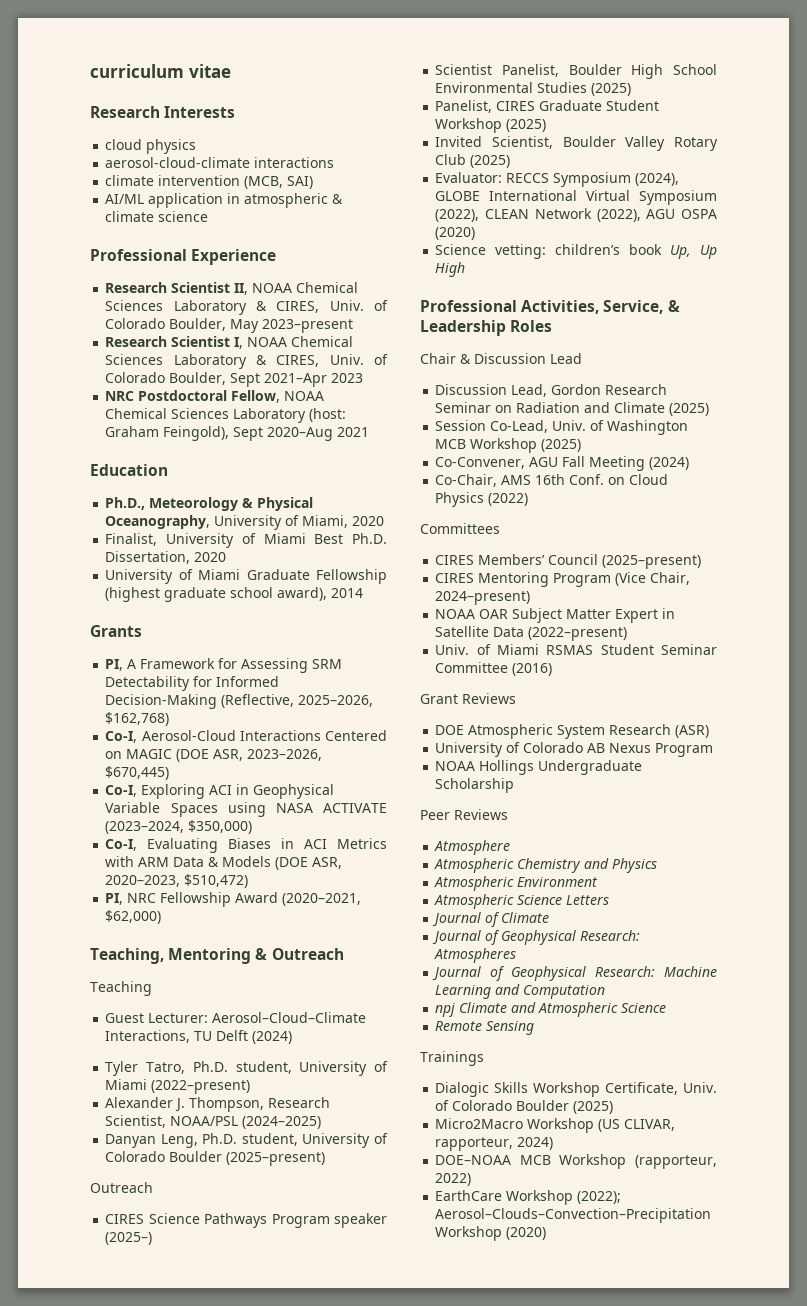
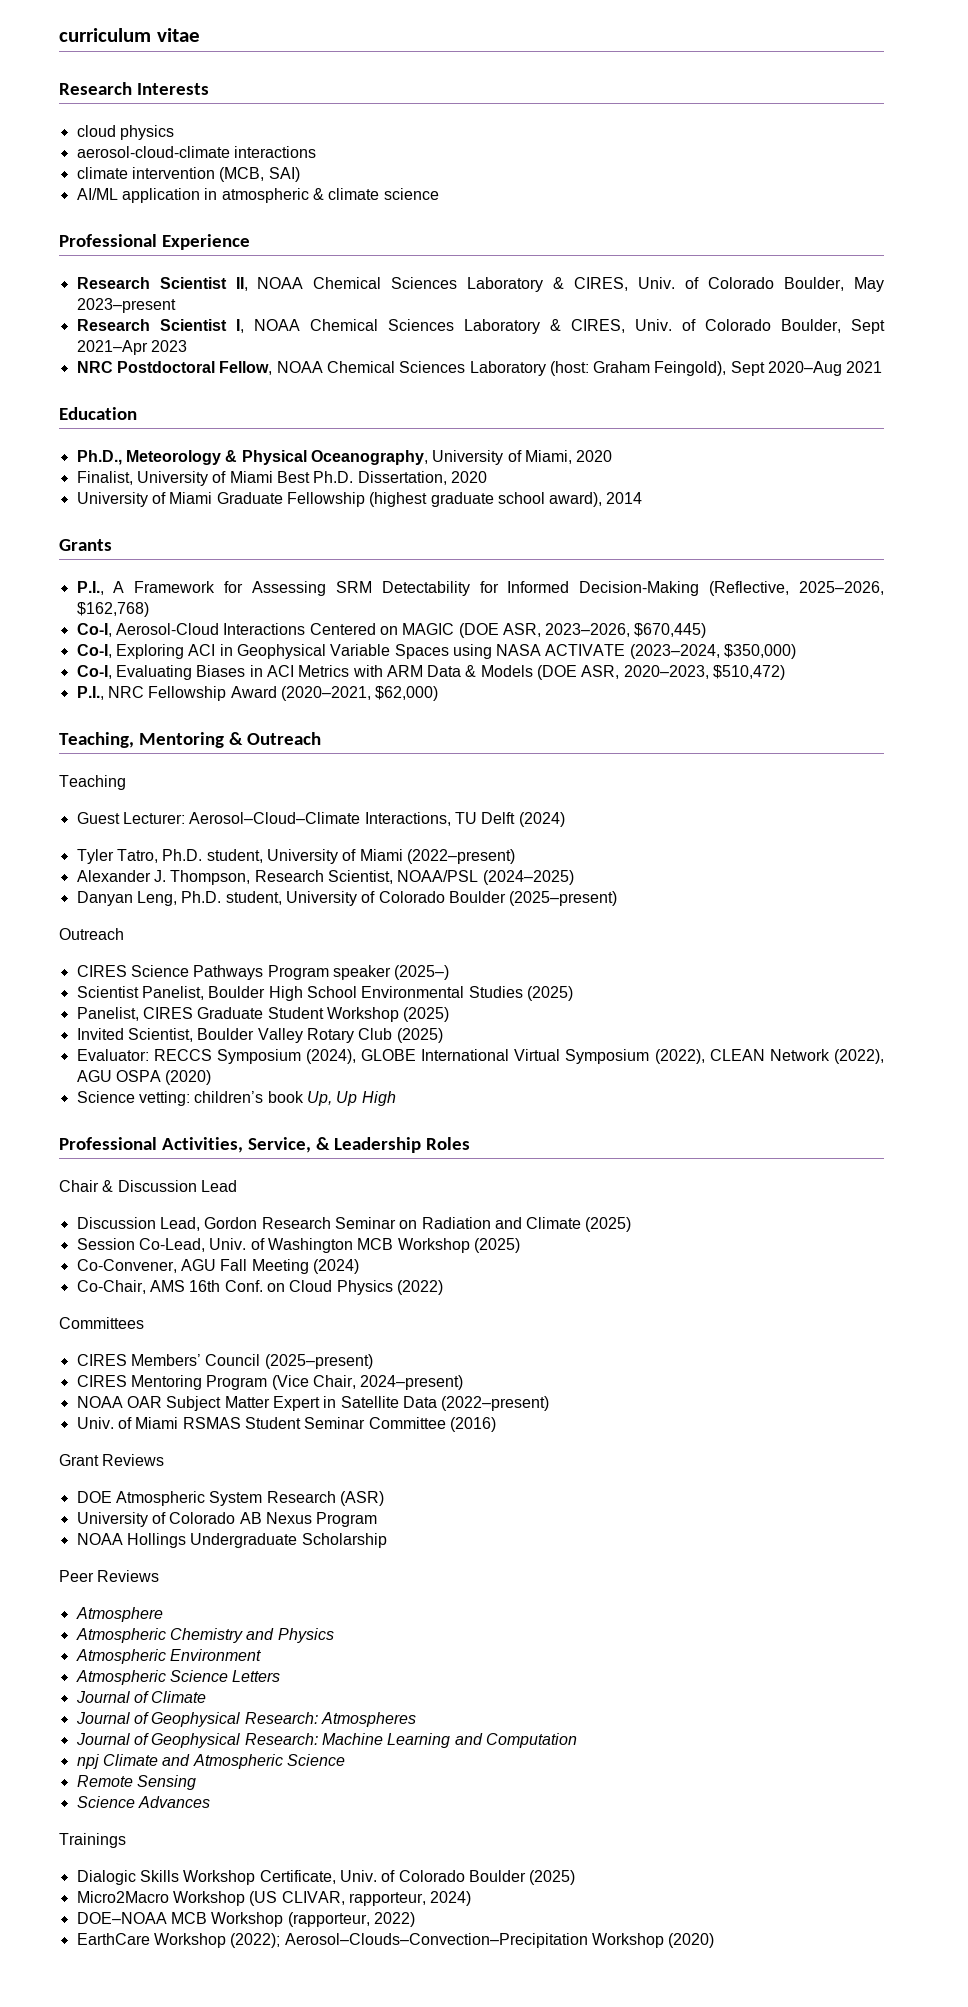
[105,659,124,671] PI, -> [76,581,104,595] P.I.,
[105,893,124,905] PI, -> [76,686,104,700] P.I.,
(535, 1028) none -> [76,1796,210,1808] // Science Advances

